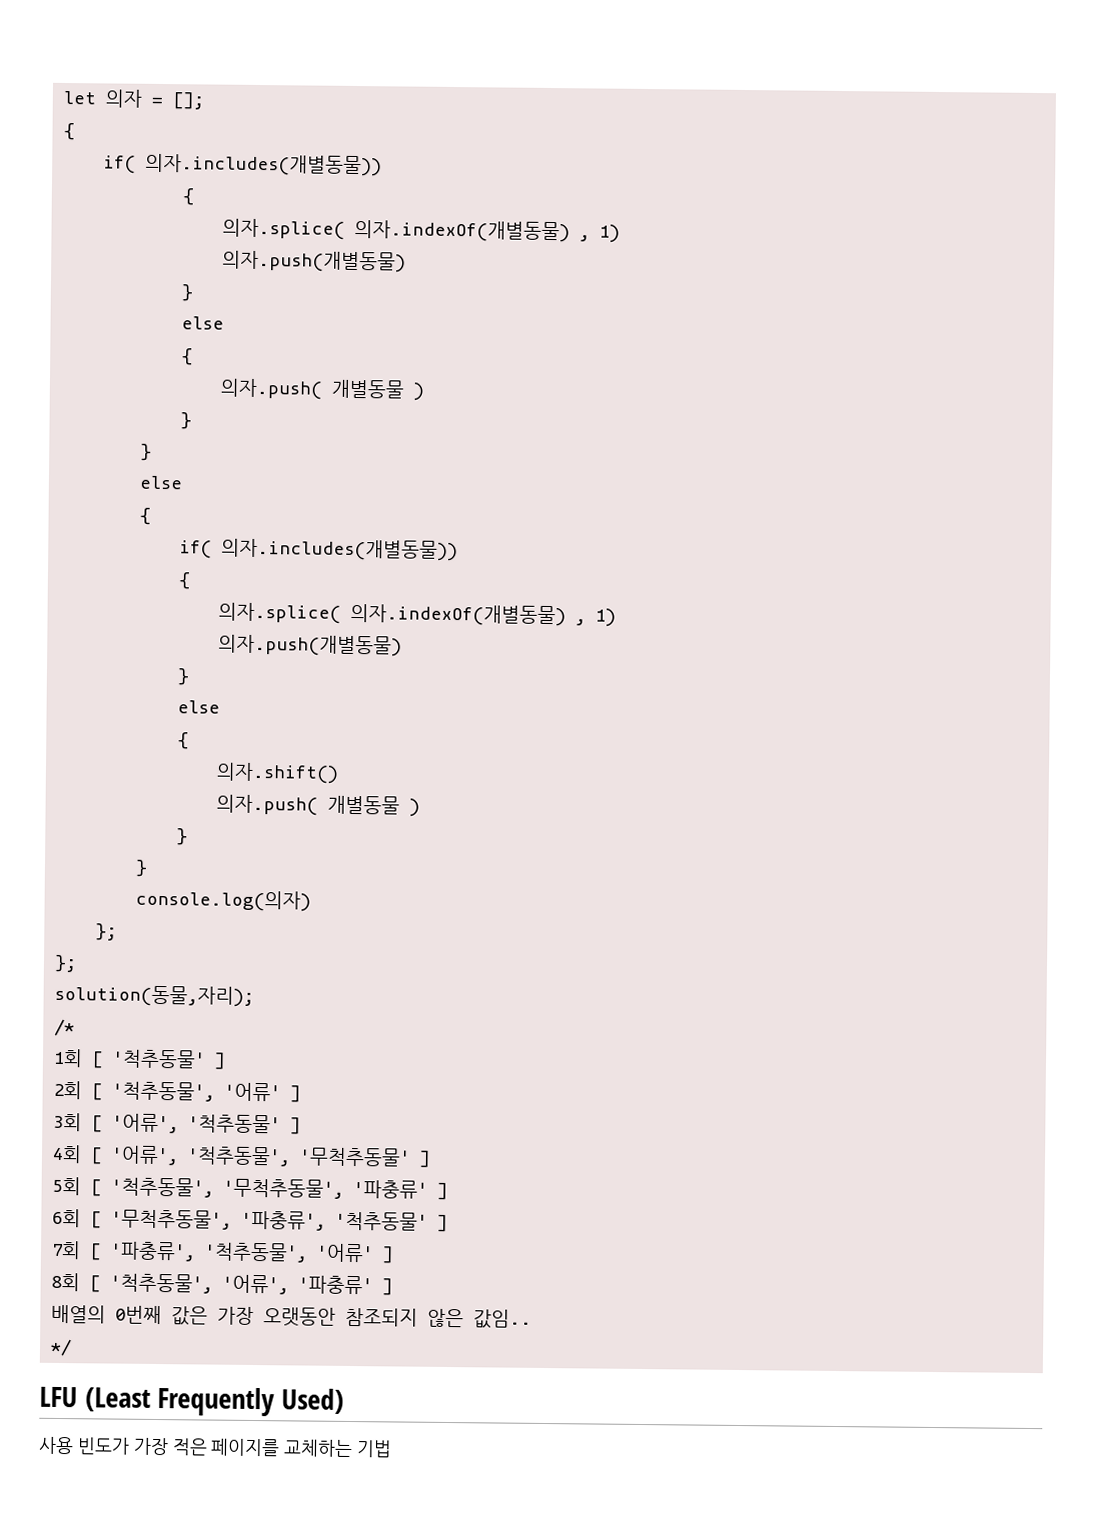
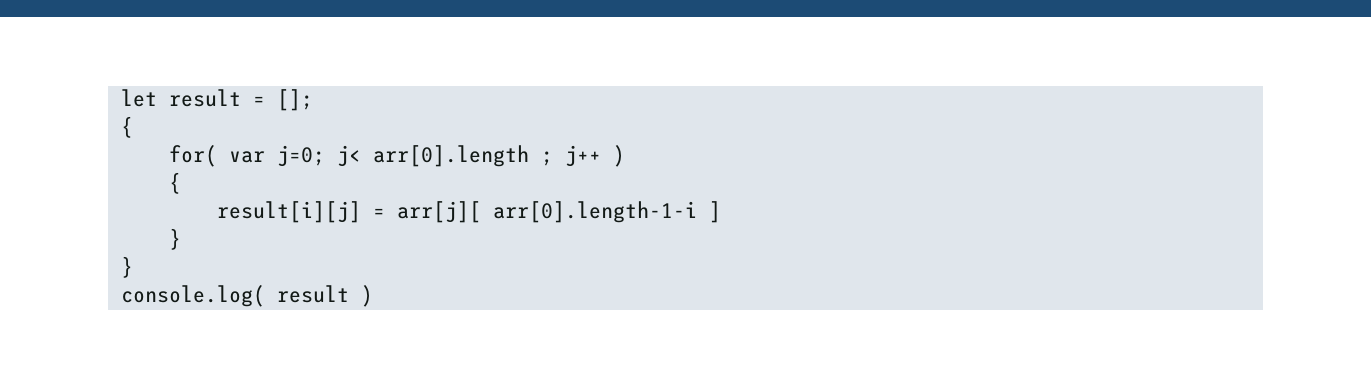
[104,89,142,108] 의자 -> [168,89,241,107] result
[102,153,382,177] [181,188,194,206] [221,218,620,243] [221,250,406,273] [180,284,193,302] [180,316,224,330] [180,348,193,366] [219,378,424,401] [179,412,192,430] [139,443,152,461] [138,475,182,490] [138,507,151,525] [178,538,458,562] [177,572,191,590] [217,602,616,627] [217,634,402,657] [176,668,190,686] [176,700,220,714] [176,732,189,750] [215,762,339,784] [215,794,420,817] [175,828,188,846] [134,859,148,877] [134,889,311,912] [94,923,117,941] [53,954,77,973] [53,984,254,1007] [53,1018,75,1037] [52,1048,226,1070] [52,1080,301,1103] [52,1112,301,1135] [51,1144,431,1168] [51,1176,448,1200] [51,1208,448,1232] [50,1240,394,1264] [50,1272,393,1296] [50,1304,532,1329] [49,1338,72,1357] [39,1386,344,1417] [38,1436,393,1458] if( 의자.includes(개별동물)) // { // 의자.splice( 의자.indexOf(개별동물) , 1) // 의자.push(개별동물) // } // else // { // 의자.push( 개별동물 ) // } // } // else // { // if( 의자.includes(개별동물)) // { // 의자.splice( 의자.indexOf(개별동물) , 1) // 의자.push(개별동물) // } // else // { // 의자.shift() // 의자.push( 개별동물 ) // } // } // console.log(의자) // }; // }; // solution(동물,자리); // /* // 1회 [ '척추동물' ] // 2회 [ '척추동물', '어류' ] // 3회 [ '어류', '척추동물' ] // 4회 [ '어류', '척추동물', '무척추동물' ] // 5회 [ '척추동물', '무척추동물', '파충류' ] // 6회 [ '무척추동물', '파충류', '척추동물' ] // 7회 [ '파충류', '척추동물', '어류' ] // 8회 [ '척추동물', '어류', '파충류' ] // 배열의 0번째 값은 가장 오랫동안 참조되지 않은 값임.. // */ // LFU (Least Frequently Used) // 사용 빈도가 가장 적은 페이지를 교체하는 기법 -> [168,145,625,167] [168,172,181,194] [216,201,721,223] [168,228,181,250] [120,256,133,278] [120,285,373,307] for( var j=0; j< arr[0].length ; j++ ) // { // result[i][j] = arr[j][ arr[0].length-1-i ] // } // } // console.log( result )

